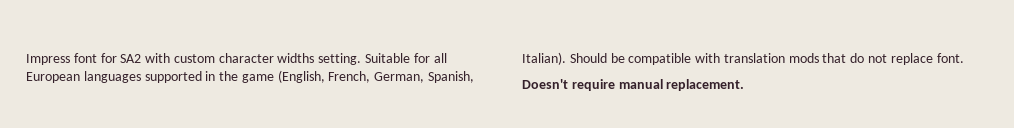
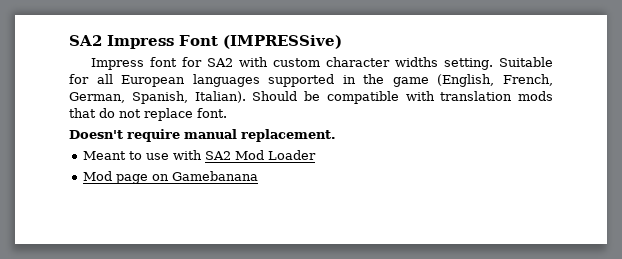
(26, 59) none -> [69,35,342,49] SA2 Impress Font (IMPRESSive) //
(745, 85) none -> [82,150,316,160] [82,171,258,184] // Meant to use with SA2 Mod Loader // Mod page on Gamebanana

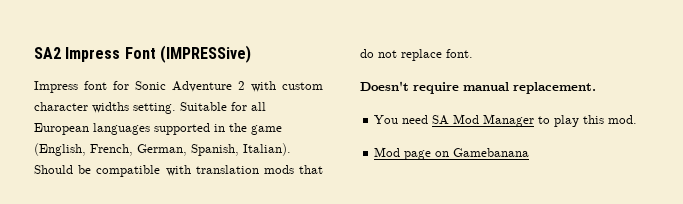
[206,58,233,67] SA2 -> [135,81,245,92] Sonic Adventure 2
[82,150,316,160] Meant to use with SA2 Mod Loader -> [374,114,638,127] You need SA Mod Manager to play this mod.

